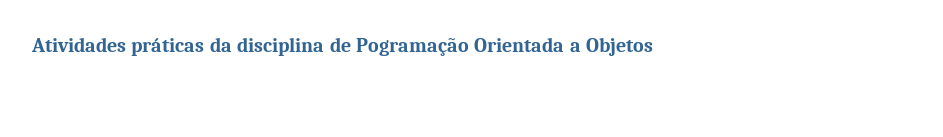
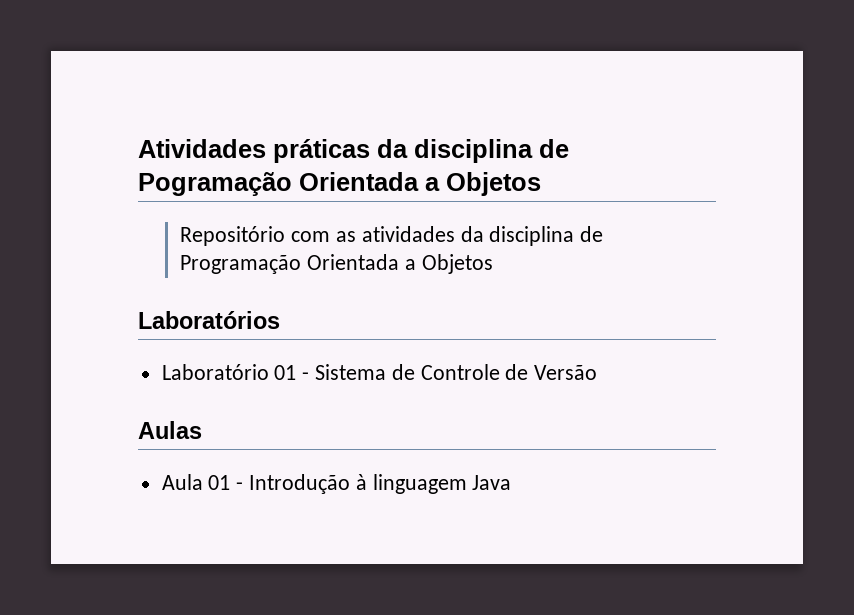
(654, 46) none -> [180,226,604,246] [180,254,493,274] [138,311,280,329] [161,364,598,380] [138,421,202,439] [161,474,512,494] // Repositório com as atividades da disciplina de Programação Orientada a Objetos // Laboratórios // Laboratório 01 - Sistema de Controle de Versão // Aulas // Aula 01 - Introdução à linguagem Java

